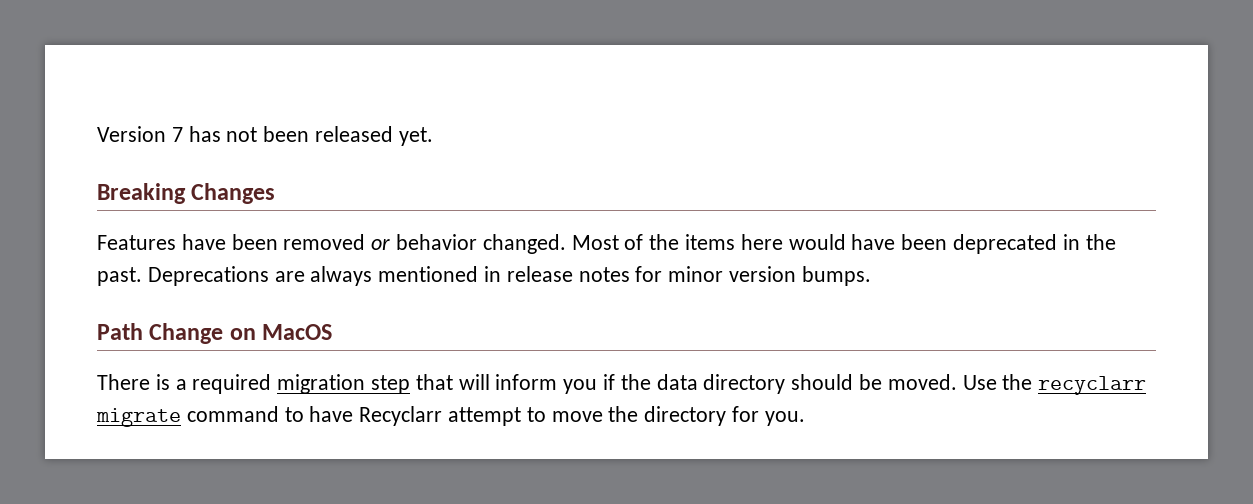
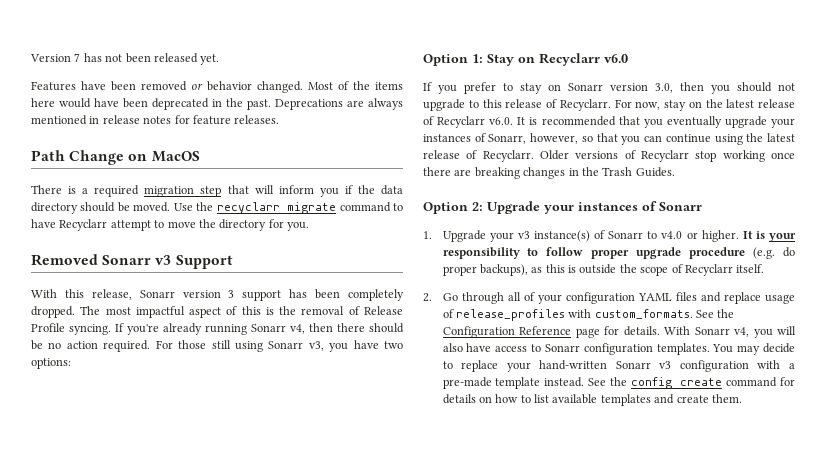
[97,183,276,204] // Breaking Changes -> (220, 59) none
[668,266,871,286] minor version bumps. -> [192,115,280,125] feature releases.
(805, 418) none -> [31,254,233,269] [31,289,405,301] [31,306,403,318] [31,323,404,335] [31,340,404,352] [31,358,71,369] [423,53,628,66] [423,82,795,94] [423,99,795,111] [423,116,795,128] [423,133,795,145] [423,150,795,162] [423,167,675,179] [423,201,702,214] [423,230,796,242] [442,247,795,259] [442,264,765,276] [423,292,795,304] [442,309,735,321] [442,326,796,338] [442,343,795,355] [442,360,795,372] [442,377,795,389] [442,394,742,406] // Removed Sonarr v3 Support // With this release, Sonarr version 3 support has been completely dropped. The most impactful aspect of this is the removal of Release Profile syncing. If you're already running Sonarr v4, then there should be no action required. For those still using Sonarr v3, you have two options: // Option 1: Stay on Recyclarr v6.0 // If you prefer to stay on Sonarr version 3.0, then you should not upgrade to this release of Recyclarr. For now, stay on the latest release of Recyclarr v6.0. It is recommended that you eventually upgrade your instances of Sonarr, however, so that you can continue using the latest release of Recyclarr. Older versions of Recyclarr stop working once there are breaking changes in the Trash Guides. // Option 2: Upgrade your instances of Sonarr // 1. Upgrade your v3 instance(s) of Sonarr to v4.0 or higher. It is your responsibility to follow proper upgrade procedure (e.g. do proper backups), as this is outside the scope of Recyclarr itself. // 2. Go through all of your configuration YAML files and replace usage of release_profiles with custom_formats. See the Configuration Reference page for details. With Sonarr v4, you will also have access to Sonarr configuration templates. You may decide to replace your hand-written Sonarr v3 configuration with a pre-made template instead. See the config create command for details on how to list available templates and create them.

